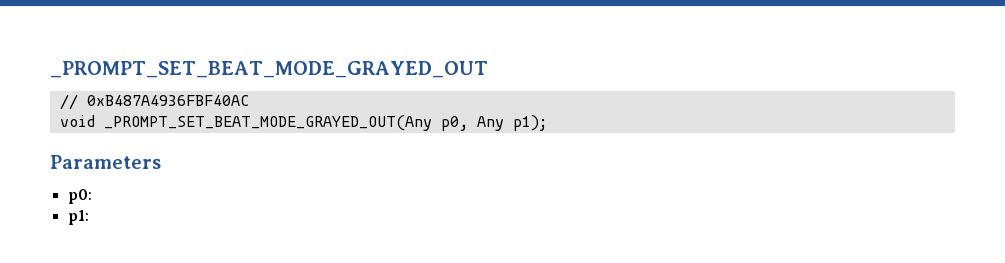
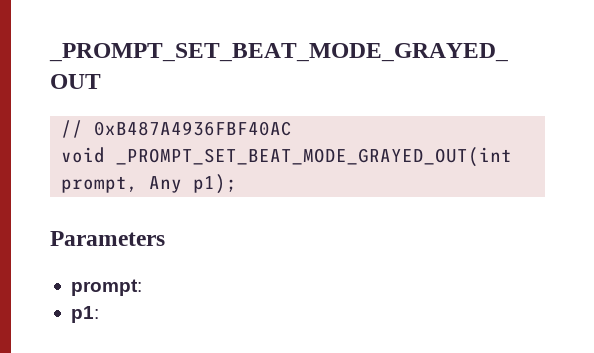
[103,115,468,131] _PROMPT_SET_BEAT_MODE_GRAYED_OUT(Any p0, -> [116,147,513,167] [61,176,139,193] _PROMPT_SET_BEAT_MODE_GRAYED_OUT(int prompt,
[67,189,92,204] p0: -> [70,279,142,296] prompt:

